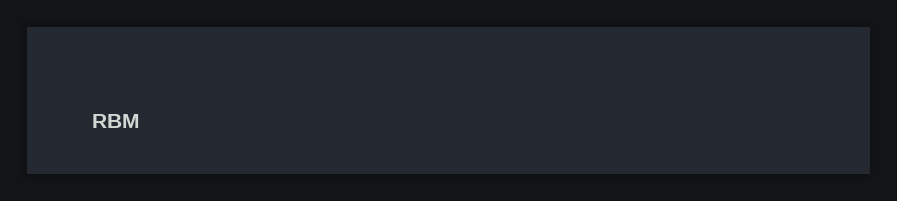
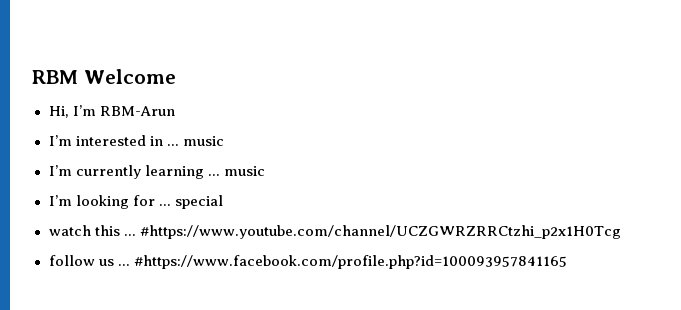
(140, 121) none -> [83,69,176,84] [48,105,175,118] [48,135,224,146] [48,165,265,179] [48,195,223,209] [48,225,621,239] [48,255,567,269] Welcome // Hi, I’m RBM-Arun // I’m interested in ... music // I’m currently learning ... music // I’m looking for ... special // watch this ... #https://www.youtube.com/channel/UCZGWRZRRCtzhi_p2x1H0Tcg // follow us ... #https://www.facebook.com/profile.php?id=100093957841165

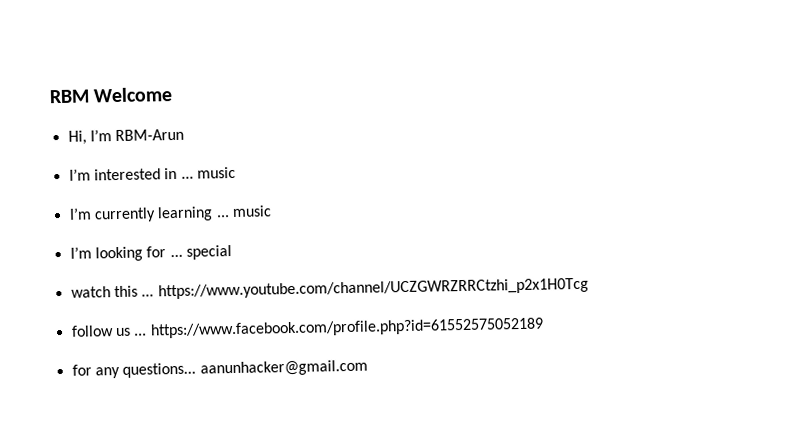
[139,225,621,239] #https://www.youtube.com/channel/UCZGWRZRRCtzhi_p2x1H0Tcg -> [157,277,589,300] https://www.youtube.com/channel/UCZGWRZRRCtzhi_p2x1H0Tcg
[133,255,567,269] #https://www.facebook.com/profile.php?id=100093957841165 -> [149,317,544,339] [71,359,368,379] https://www.facebook.com/profile.php?id=61552575052189 // for any questions... aanunhacker@gmail.com

